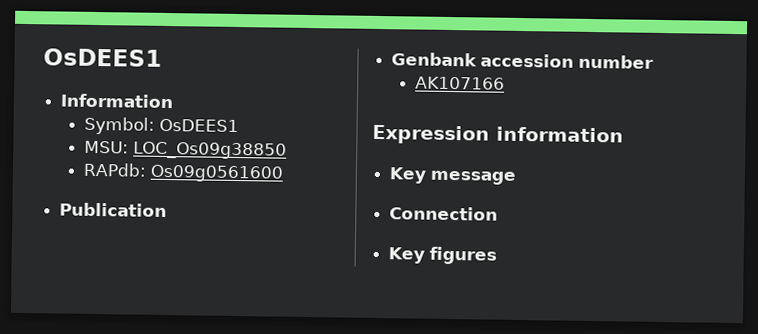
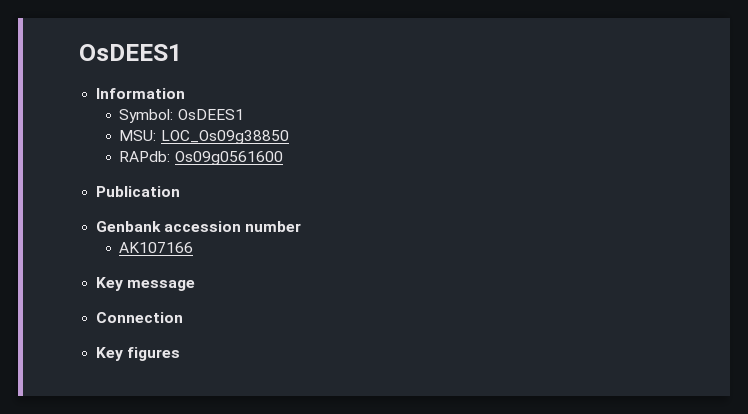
[372,124,624,145] // Expression information -> (194, 247) none

